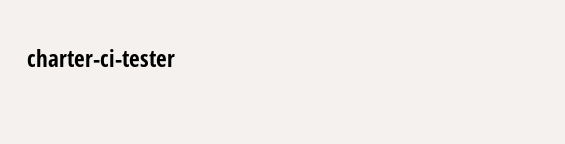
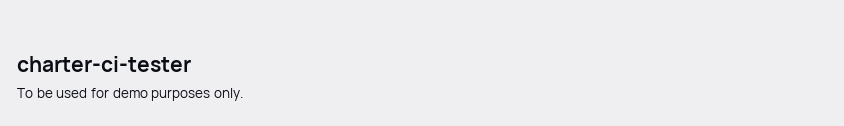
(175, 58) none -> [17,88,243,101] // To be used for demo purposes only.

